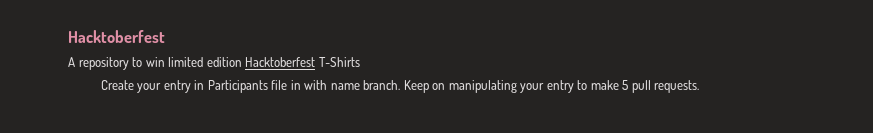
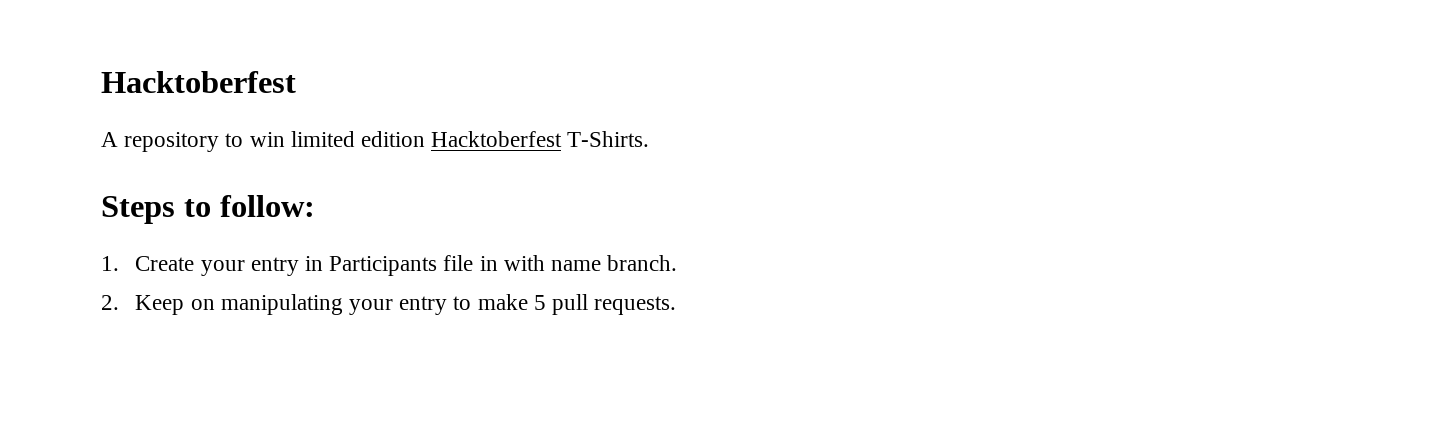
[318,57,360,67] T-Shirts // -> [567,131,650,147] [101,195,315,224] [101,256,119,271] T-Shirts. // Steps to follow: // 1.
(401, 85) none -> [101,295,119,310] // 2.

